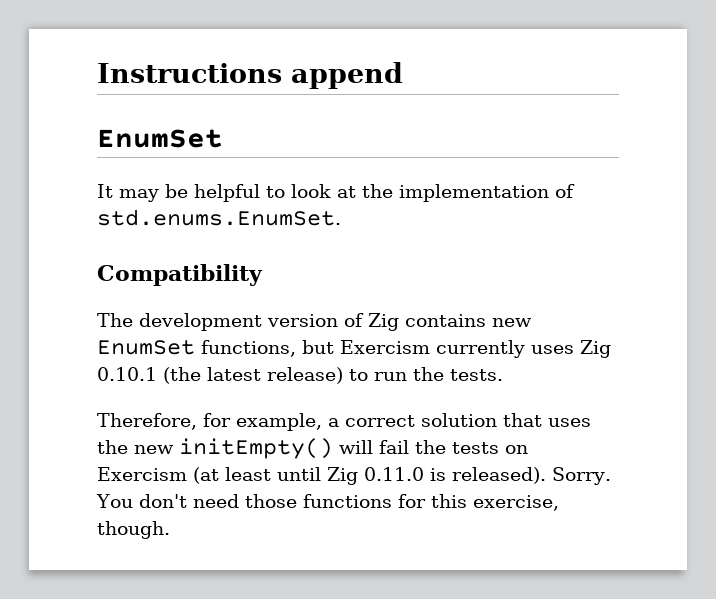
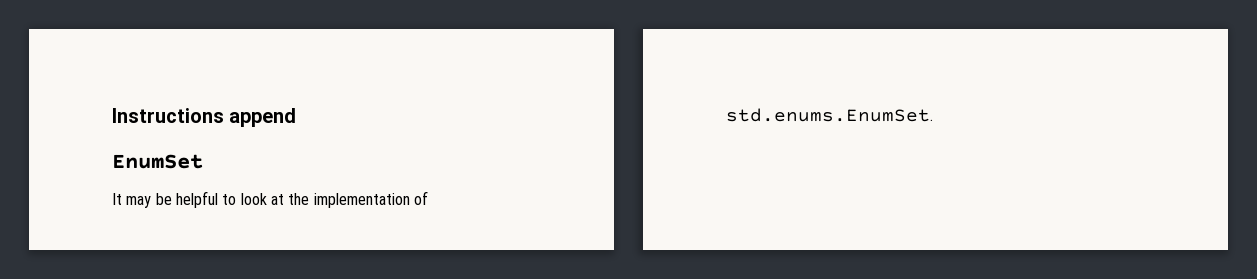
[97,264,263,286] [97,313,532,331] [97,340,611,358] [97,367,503,384] [97,413,591,431] [97,438,528,459] [97,467,611,485] [96,494,559,511] [97,521,170,539] // Compatibility // The development version of Zig contains new EnumSet functions, but Exercism currently uses Zig 0.10.1 (the latest release) to run the tests. // Therefore, for example, a correct solution that uses the new initEmpty() will fail the tests on Exercism (at least until Zig 0.11.0 is released). Sorry. You don't need those functions for this exercise, though. -> (933, 115) none

